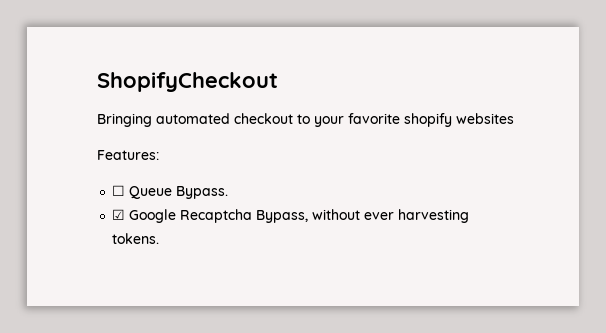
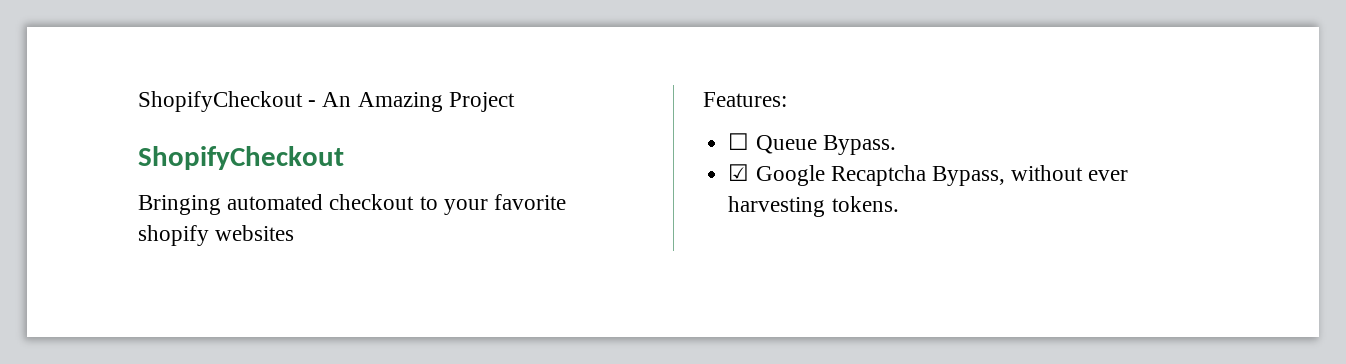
[97,72,278,92] ShopifyCheckout -> [138,91,515,112] [138,146,344,170] ShopifyCheckout - An Amazing Project // ShopifyCheckout

